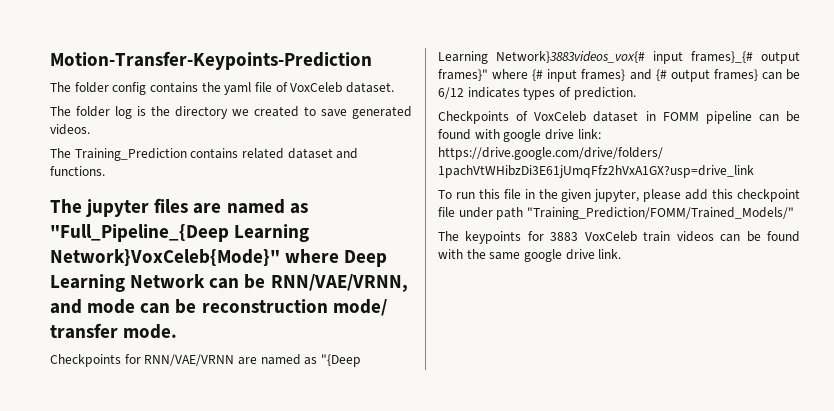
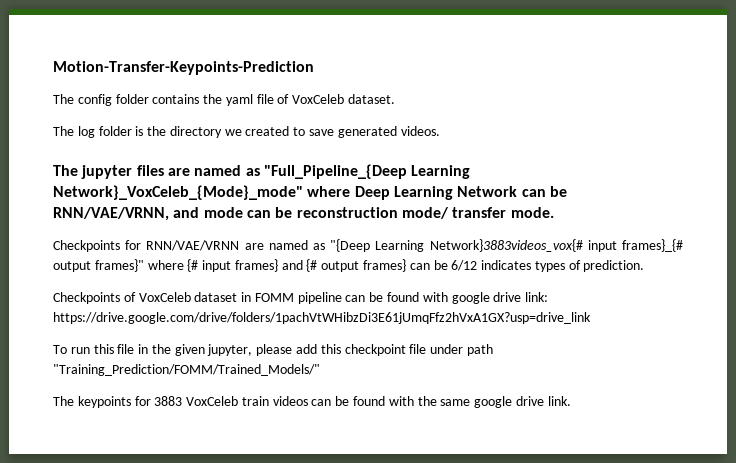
[74,82,147,95] folder config -> [77,94,149,106] config folder
[76,106,132,119] folder log -> [77,126,132,138] log folder
[50,148,359,161] [50,166,105,176] // The Training_Prediction contains related dataset and functions. -> (440, 131) none
[50,249,280,266] Network}VoxCeleb{Mode}" -> [53,185,303,200] Network}_VoxCeleb_{Mode}_mode"

